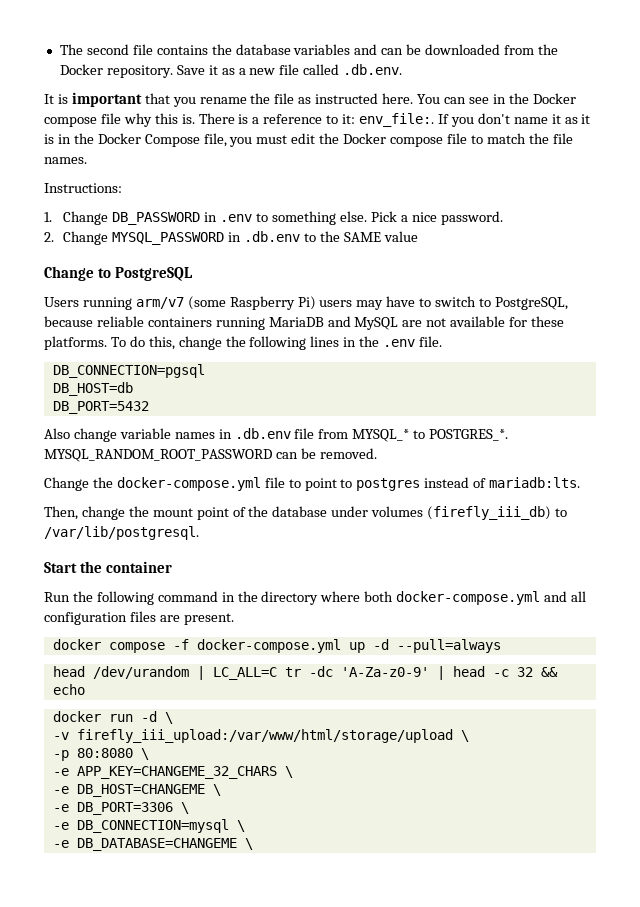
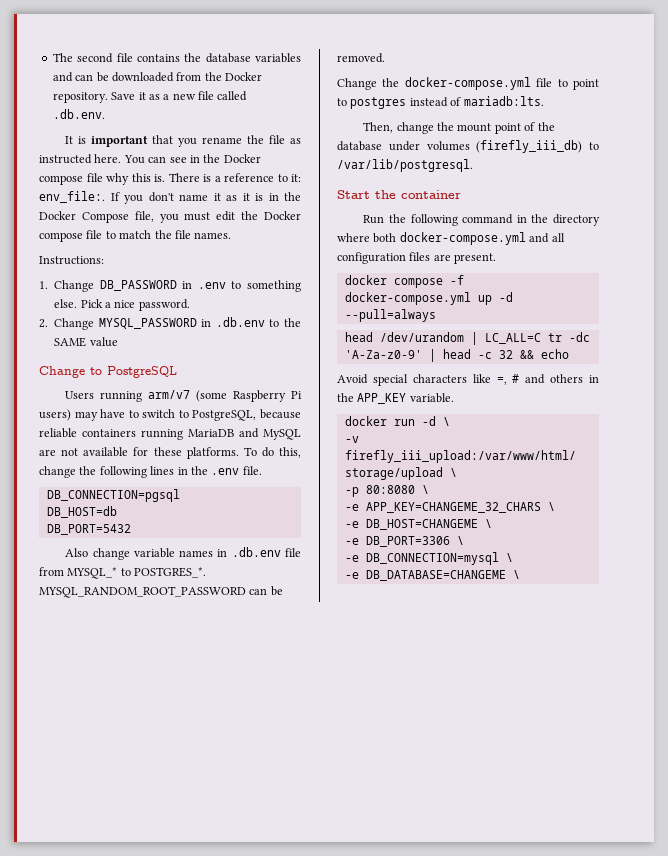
[297,296,353,310] Pi) users -> [291,391,302,399] [39,409,71,421] Pi users)
(85, 689) none -> [337,374,599,386] [337,393,454,404] // Avoid special characters like =, # and others in the APP_KEY variable.

